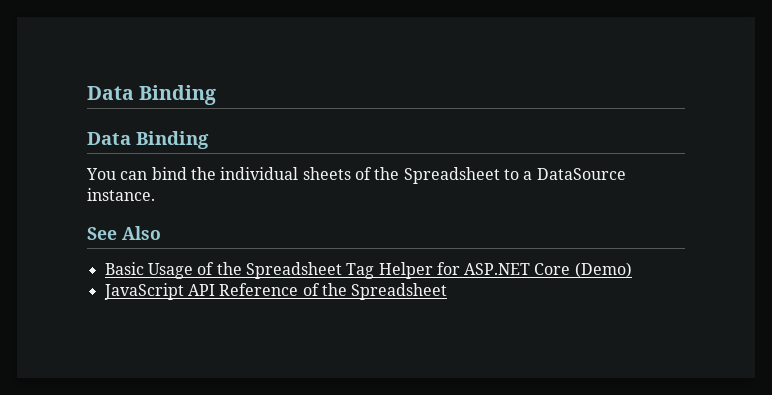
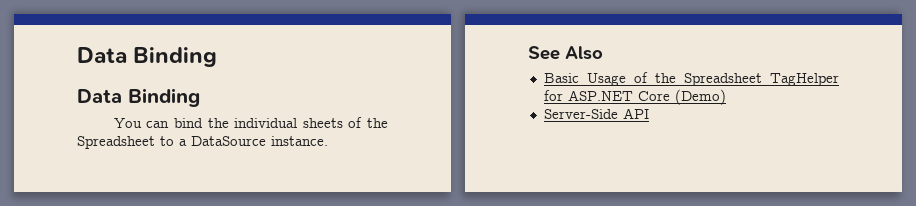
[346,262,433,279] Tag Helper -> [770,73,839,86] TagHelper
[103,283,448,300] JavaScript API Reference of the Spreadsheet -> [543,108,649,119] Server-Side API

